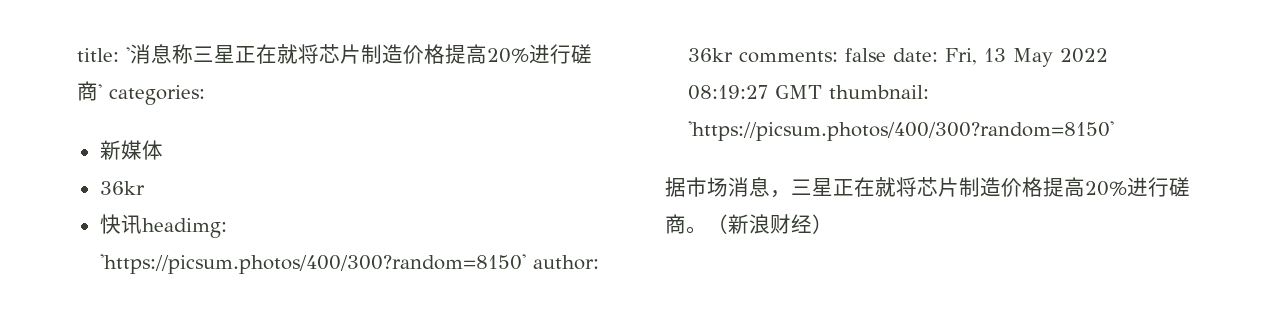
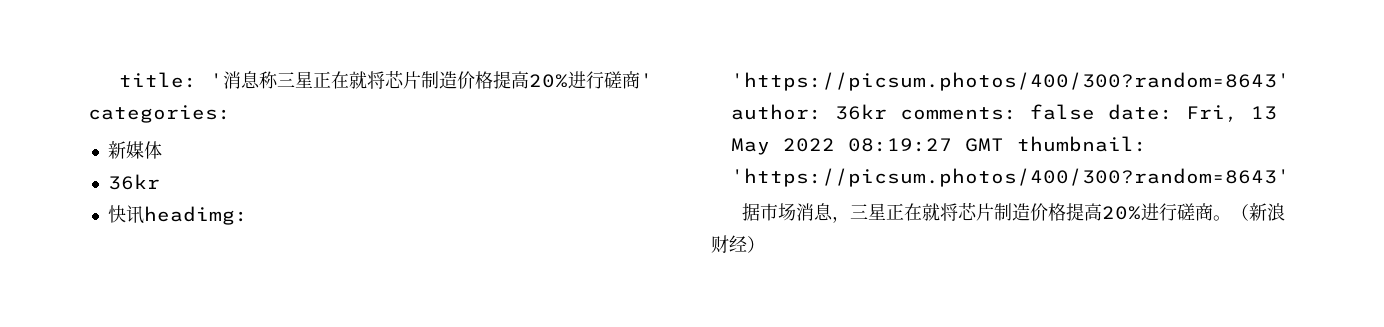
[99,254,526,274] 'https://picsum.photos/400/300?random=8150' -> [730,72,1290,91] 'https://picsum.photos/400/300?random=8643'
[687,121,1114,141] 'https://picsum.photos/400/300?random=8150' -> [730,168,1290,187] 'https://picsum.photos/400/300?random=8643'

